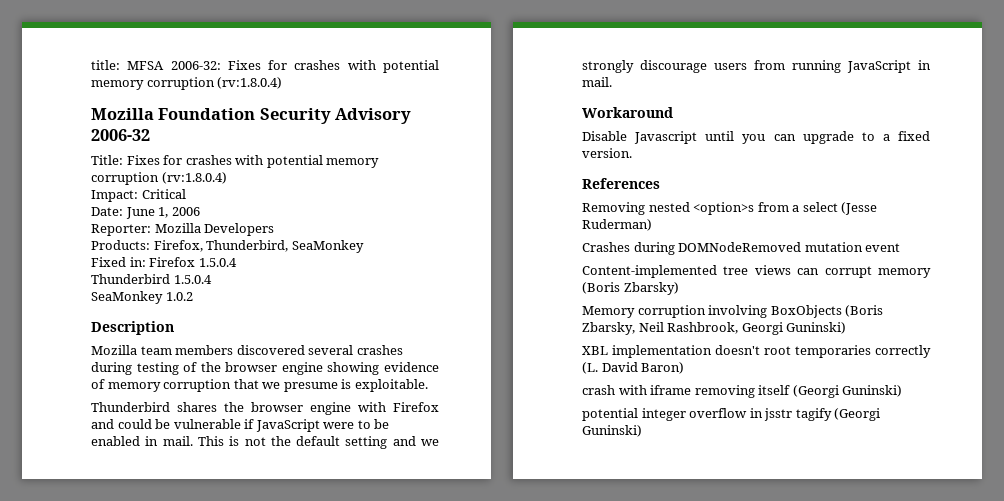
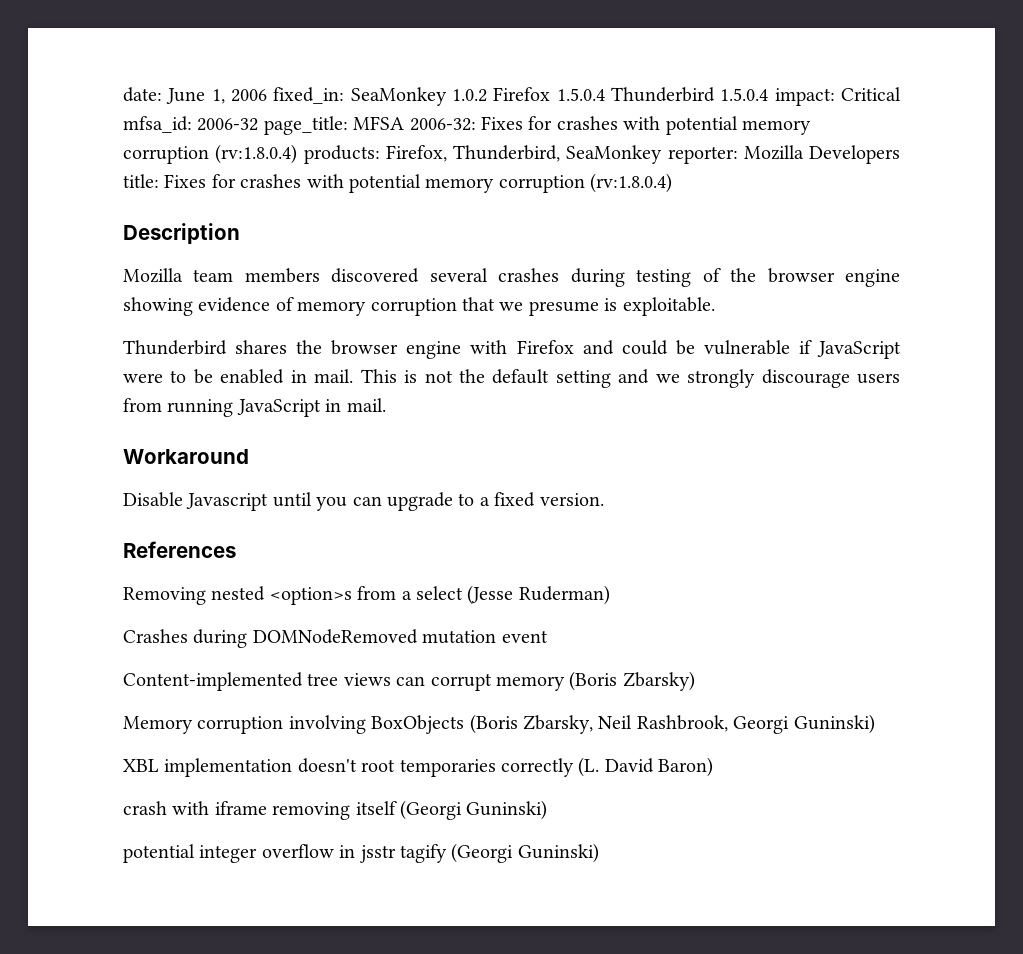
[91,60,120,70] title: -> [123,87,901,106] [123,116,348,135] date: June 1, 2006 fixed_in: SeaMonkey 1.0.2 Firefox 1.5.0.4 Thunderbird 1.5.0.4 impact: Critical mfsa_id: 2006-32 page_title:
[91,108,412,124] [91,129,150,141] [91,155,380,168] [91,172,227,185] [91,189,186,202] [91,207,200,219] [91,223,275,236] [91,240,364,253] [91,257,237,267] [91,274,212,284] [91,291,193,304] // Mozilla Foundation Security Advisory 2006-32 // Title: Fixes for crashes with potential memory corruption (rv:1.8.0.4) // Impact: Critical // Date: June 1, 2006 // Reporter: Mozilla Developers // Products: Firefox, Thunderbird, SeaMonkey // Fixed in: Firefox 1.5.0.4 // Thunderbird 1.5.0.4 // SeaMonkey 1.0.2 -> [303,145,900,164] [123,173,673,193] products: Firefox, Thunderbird, SeaMonkey reporter: Mozilla Developers title: Fixes for crashes with potential memory corruption (rv:1.8.0.4)

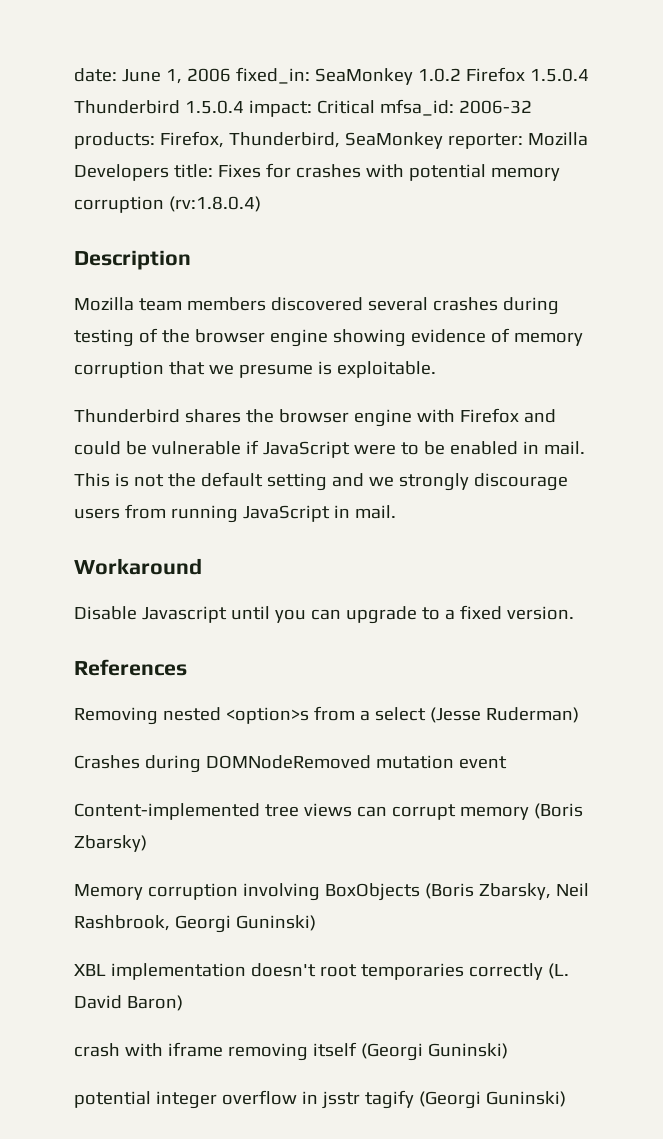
[263,116,811,135] [123,144,298,164] page_title: MFSA 2006-32: Fixes for crashes with potential memory corruption (rv:1.8.0.4) -> (532, 107) none

